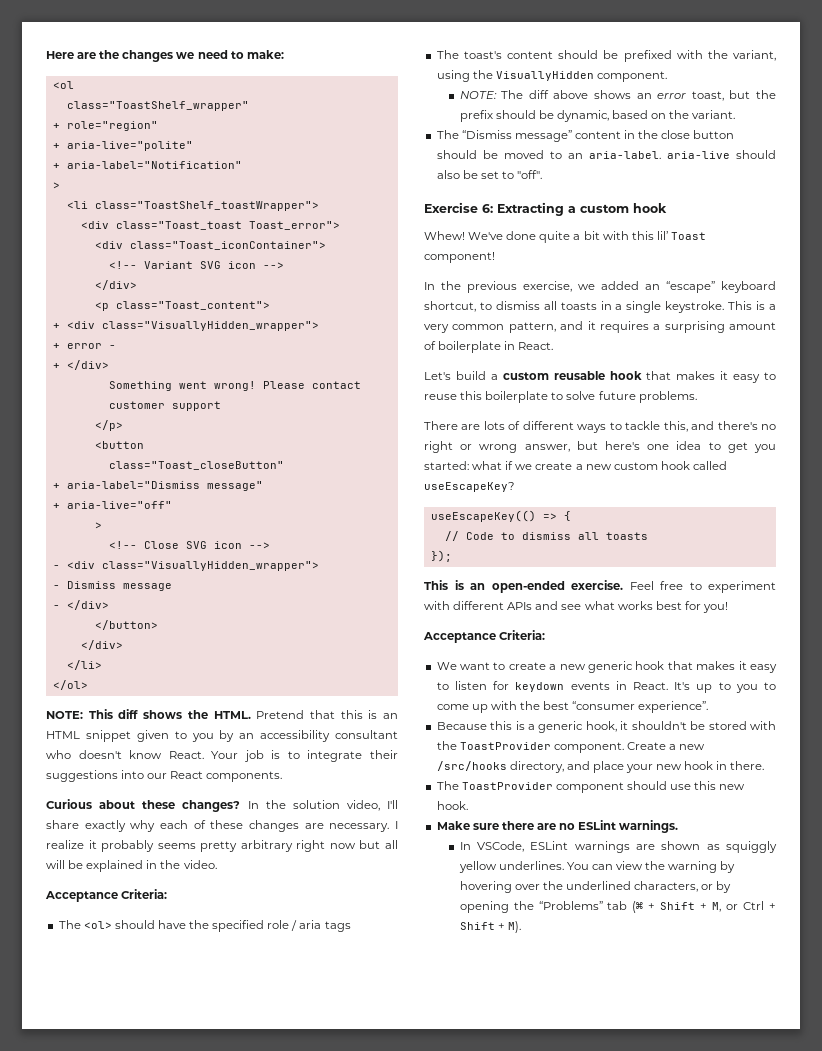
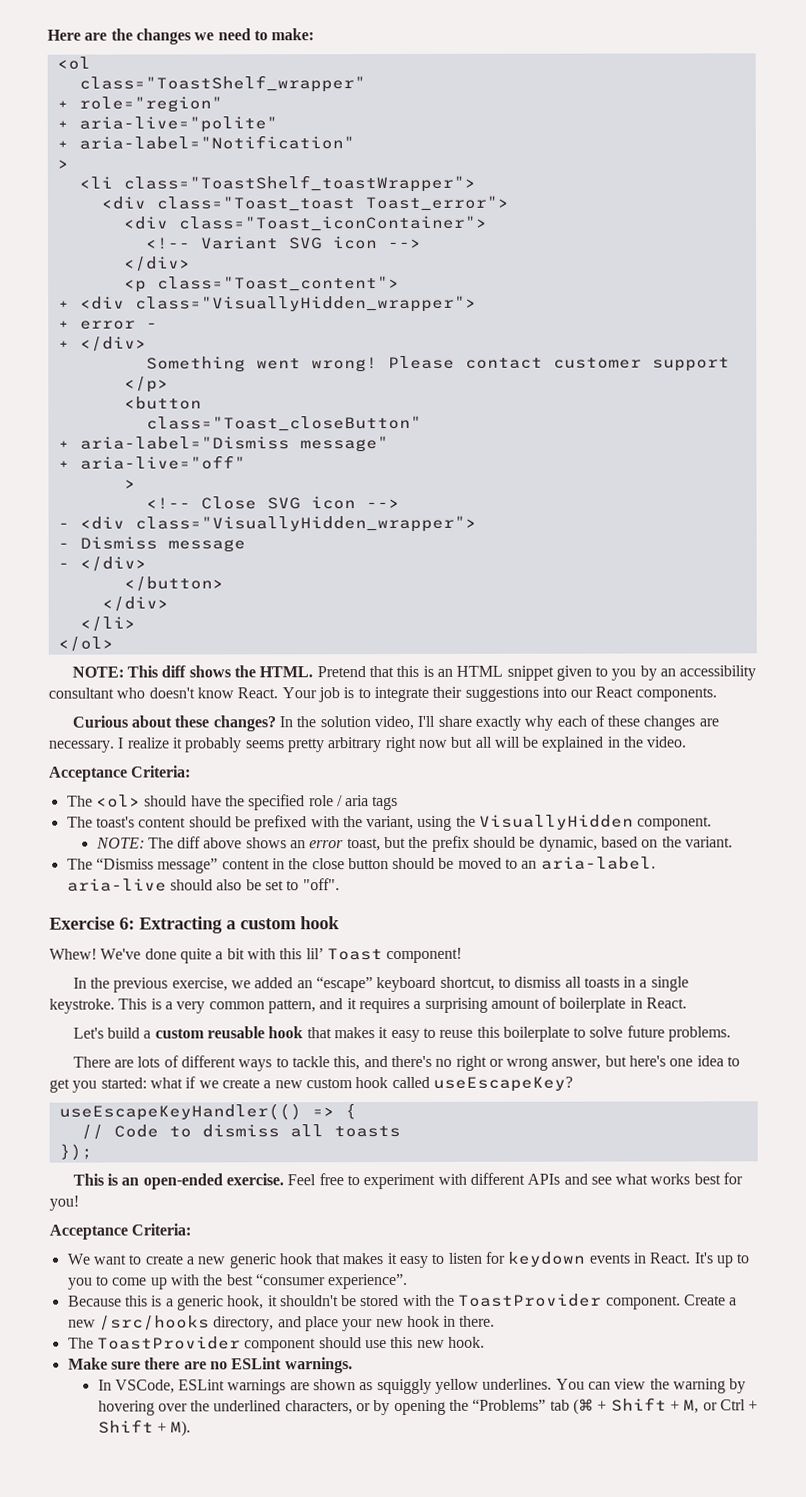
[430,510,536,522] useEscapeKey(() -> [58,1103,302,1121] useEscapeKeyHandler(()

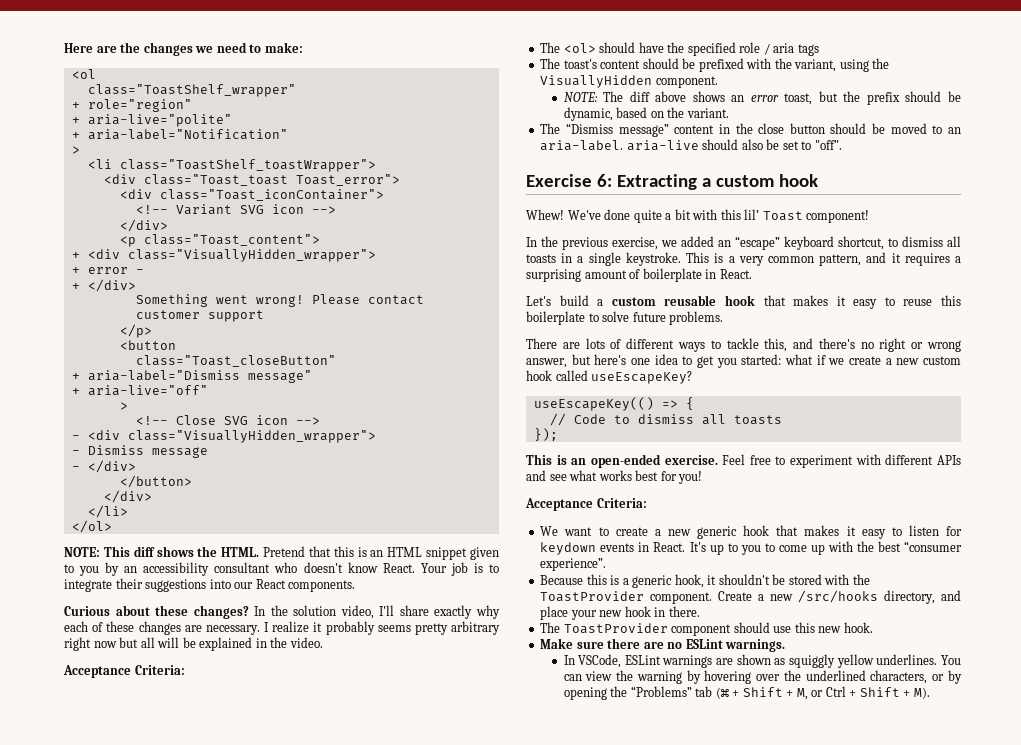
[58,1103,302,1121] useEscapeKeyHandler(() -> [533,397,654,411] useEscapeKey(()

